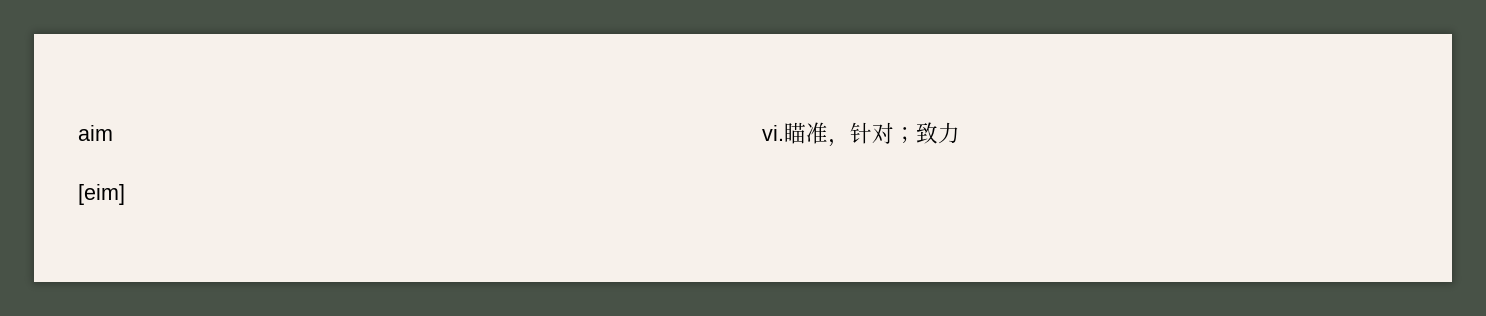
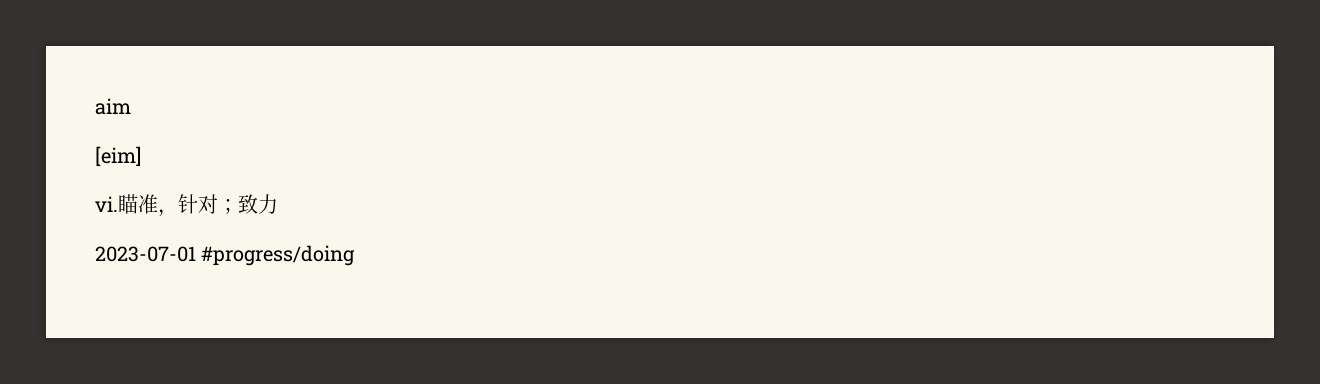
(960, 133) none -> [95,245,356,266] // 2023-07-01 #progress/doing

